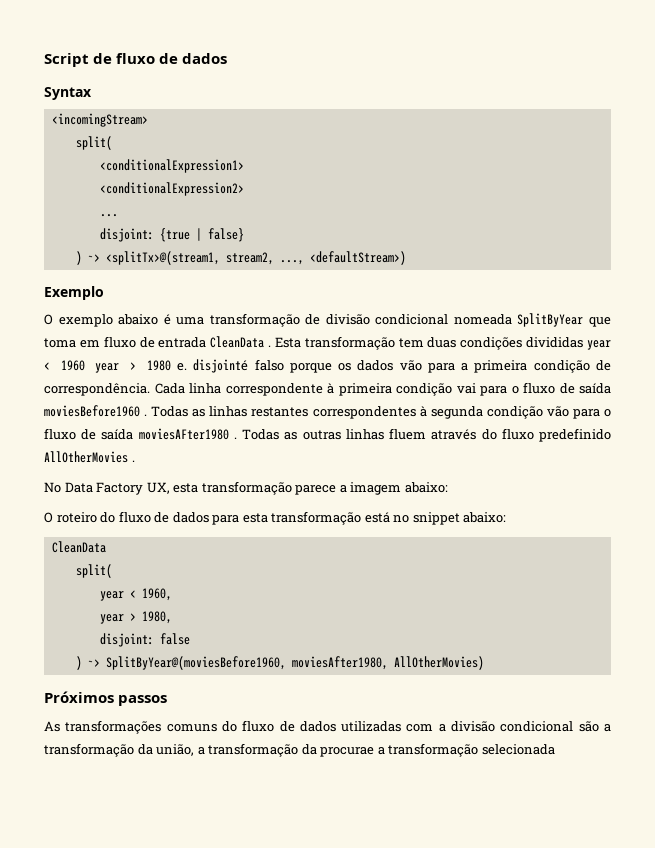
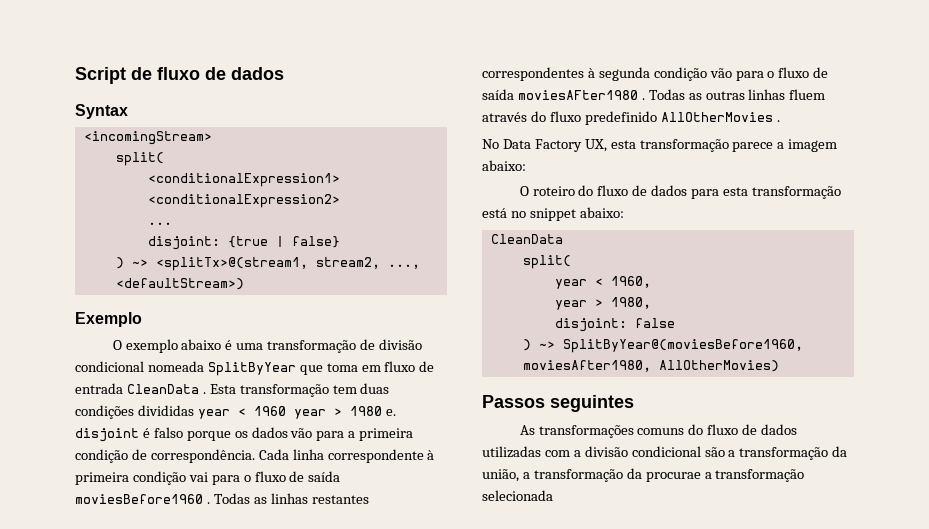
[193,359,249,373] disjointé -> [75,428,150,442] disjoint é
[44,691,168,706] Próximos passos -> [482,395,634,412] Passos seguintes

